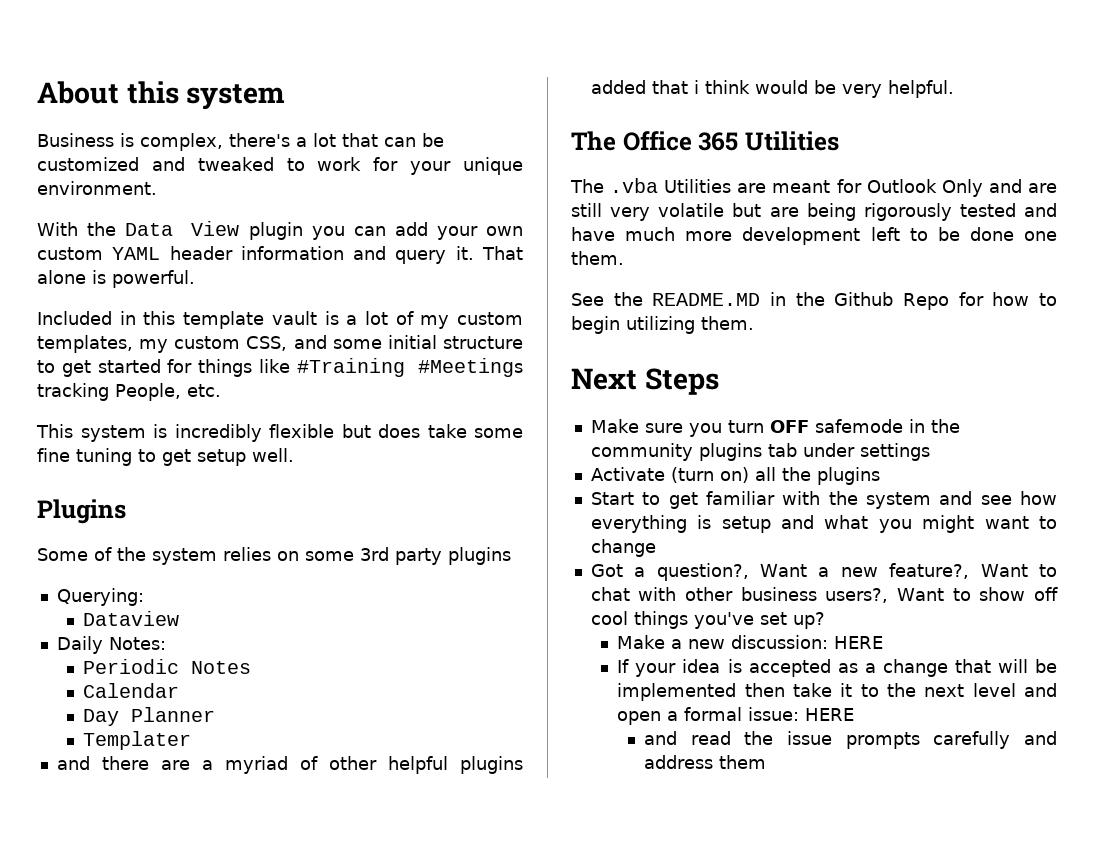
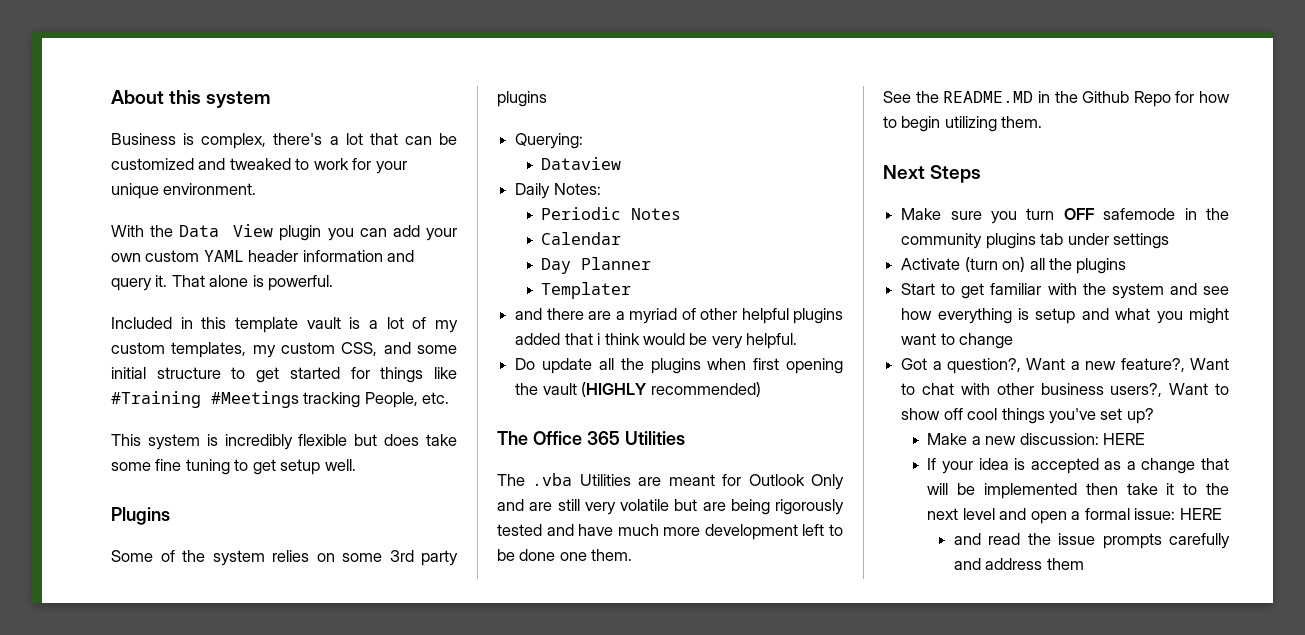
(954, 89) none -> [515,358,843,374] [515,382,761,397] // Do update all the plugins when first opening the vault (HIGHLY recommended)

